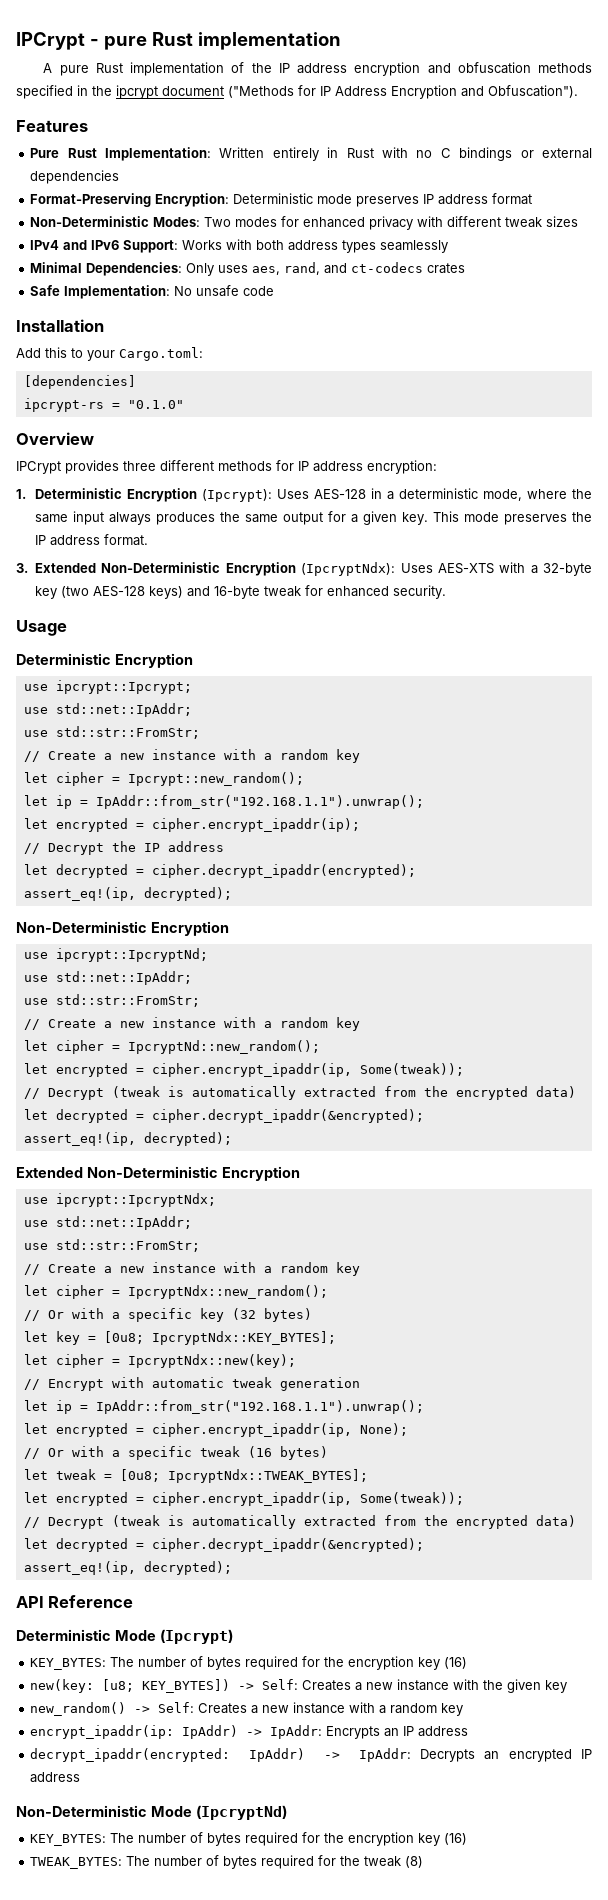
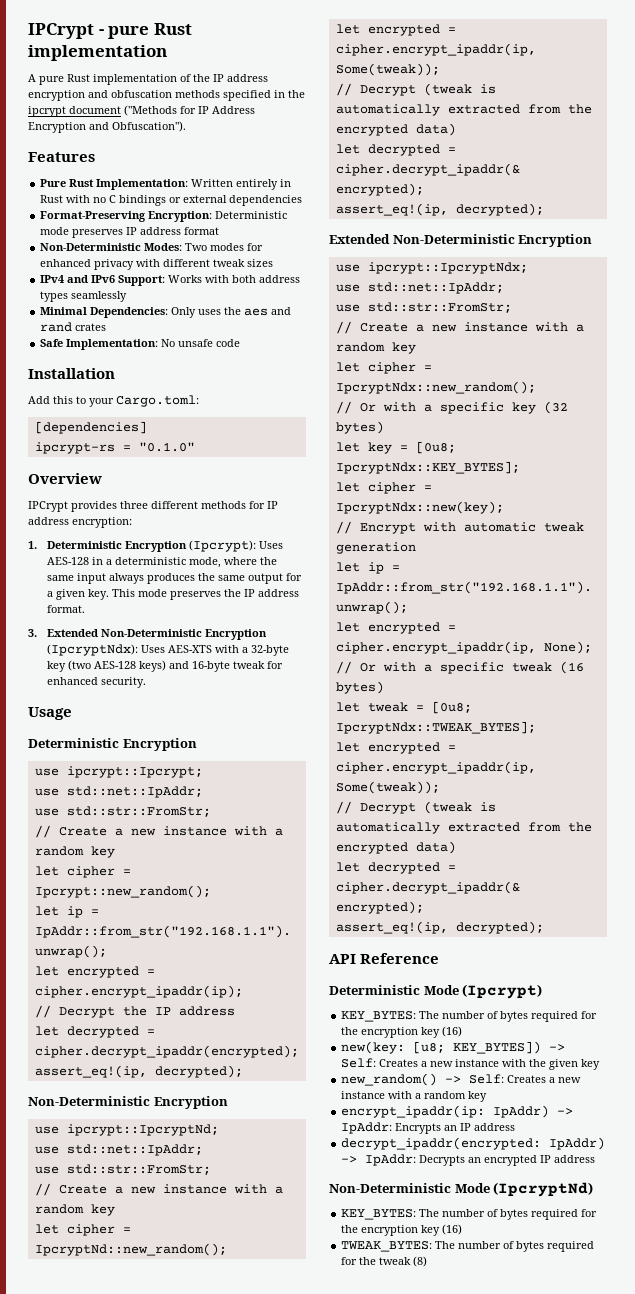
[252,262,424,275] aes, rand, and ct-codecs -> [224,307,292,316] [40,322,73,332] the aes and rand

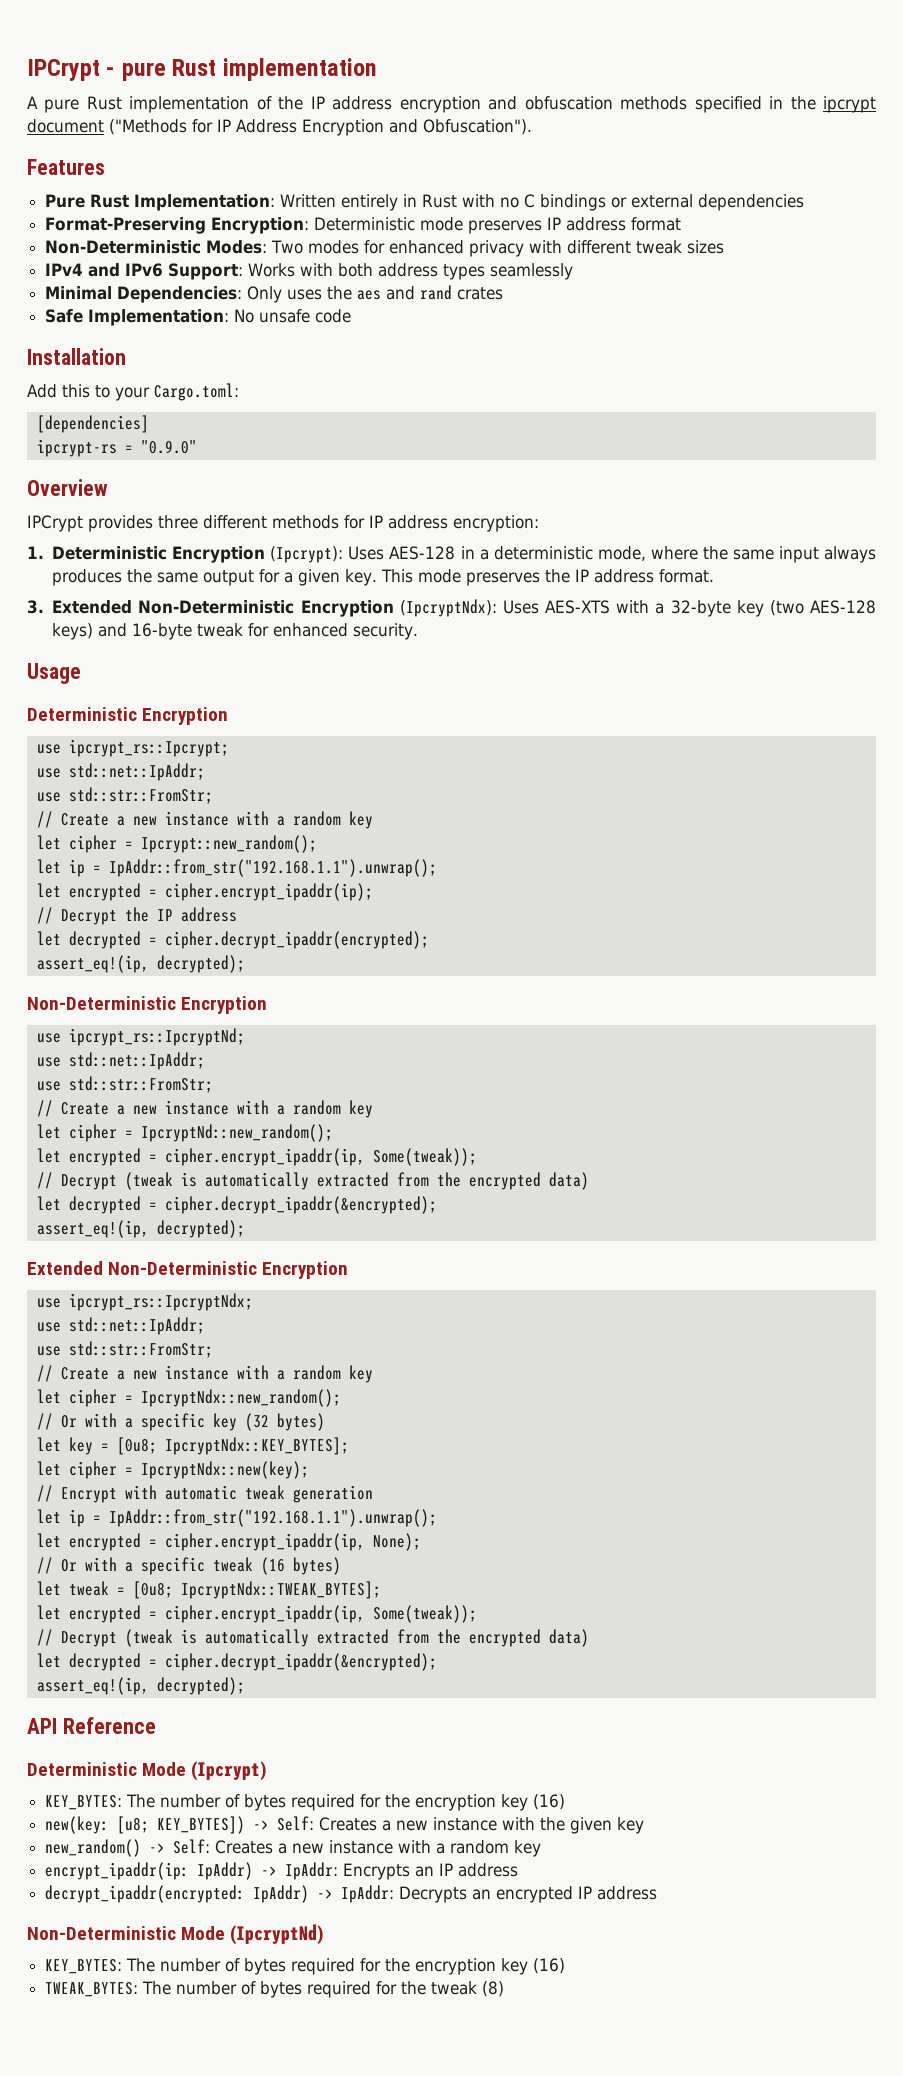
[138,442,195,452] "0.1.0" -> [140,440,197,454] "0.9.0"
[66,766,203,778] ipcrypt::Ipcrypt; -> [68,739,229,757] ipcrypt_rs::Ipcrypt;
[66,1124,219,1136] ipcrypt::IpcryptNd; -> [68,1028,245,1046] ipcrypt_rs::IpcryptNd;
[367,262,528,274] ipcrypt::IpcryptNdx; -> [68,1293,253,1311] ipcrypt_rs::IpcryptNdx;

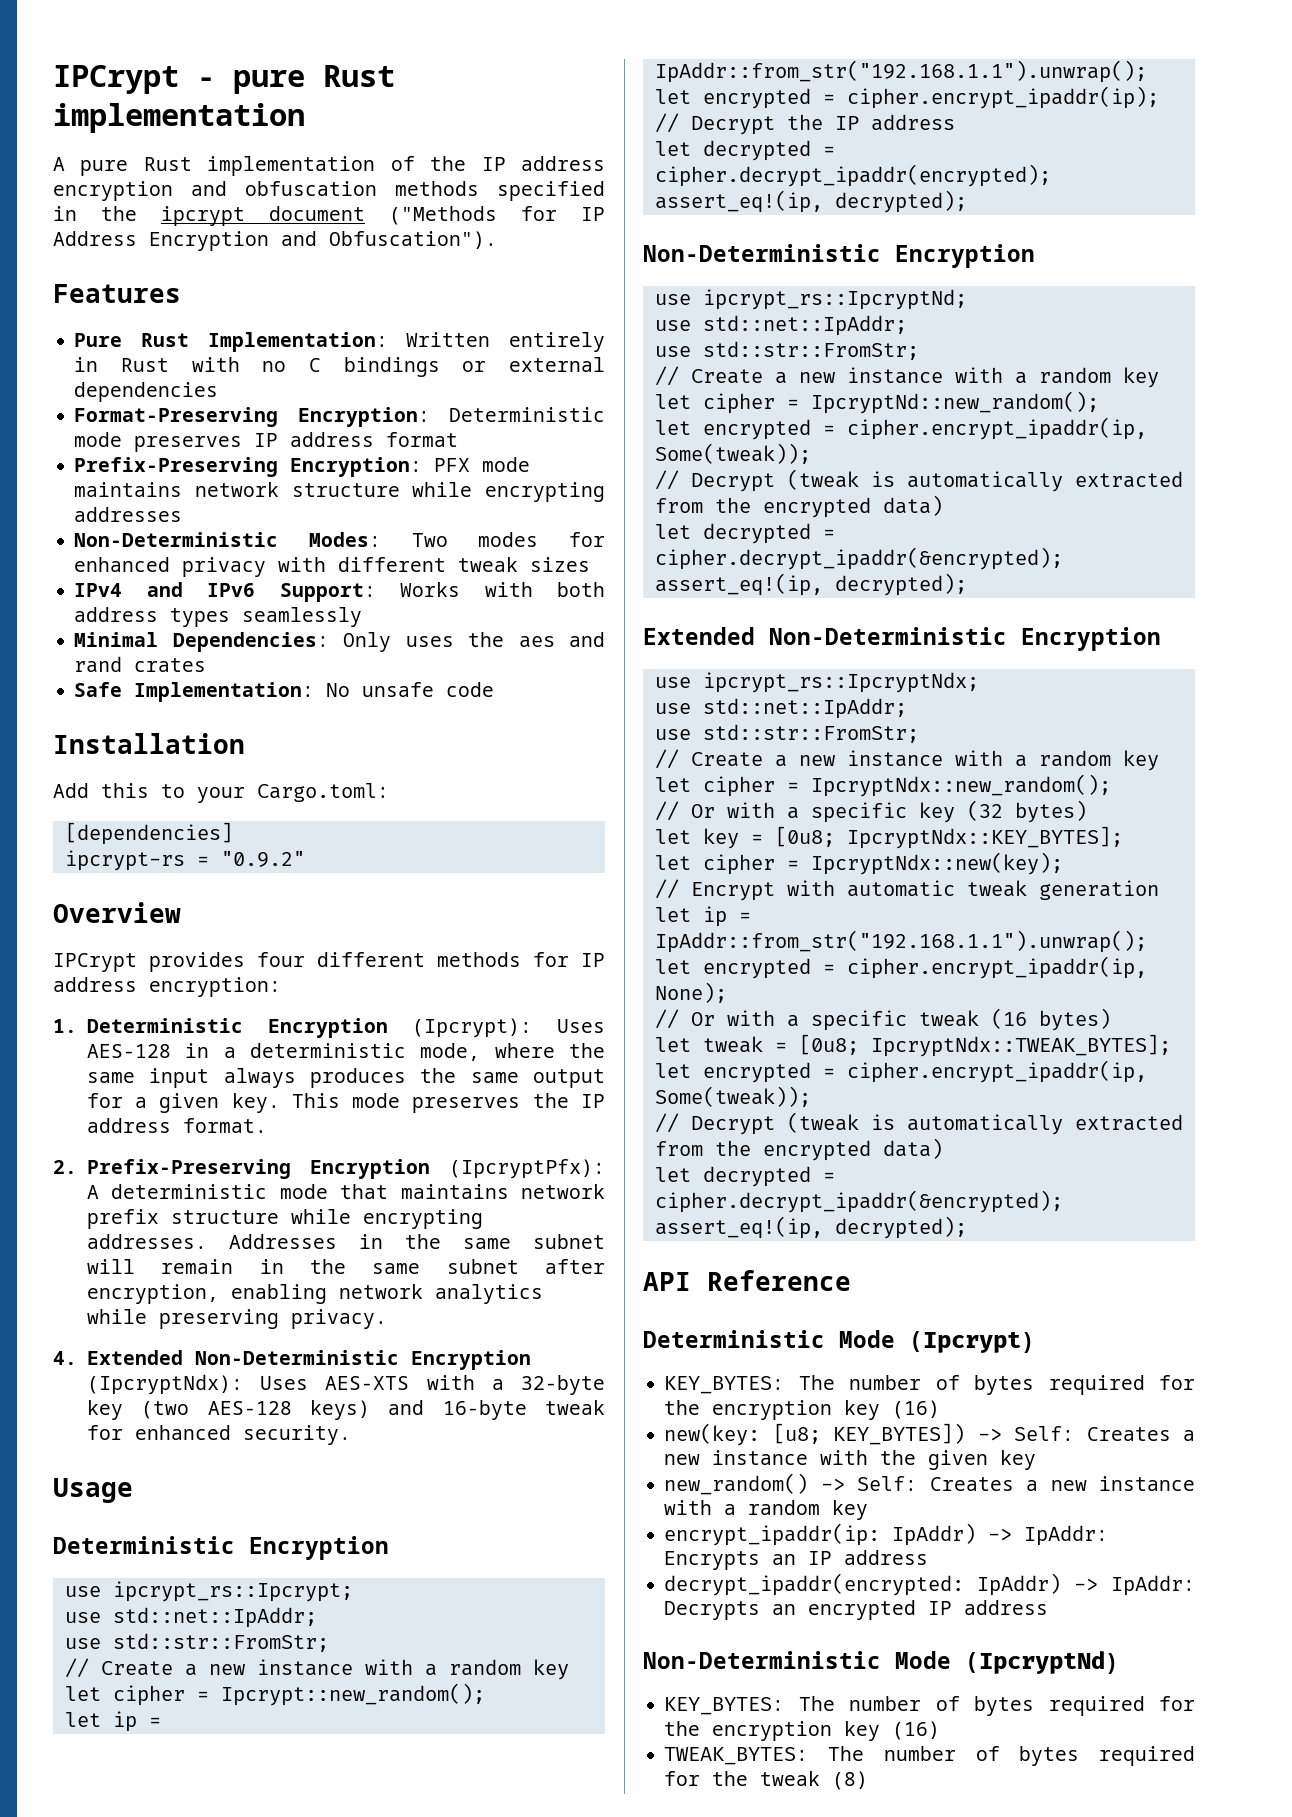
(682, 224) none -> [74,457,531,477] [74,482,605,502] [74,507,183,522] // Prefix-Preserving Encryption: PFX mode maintains network structure while encrypting addresses
[140,440,197,454] "0.9.0" -> [220,851,305,867] "0.9.2"
[158,515,198,529] three -> [257,952,305,967] four
[27,600,44,614] 3. -> [53,1159,605,1179] [86,1184,605,1199] [86,1209,483,1229] [86,1234,605,1249] [86,1259,605,1274] [86,1284,543,1304] [86,1309,387,1329] [53,1351,77,1365] 2. Prefix-Preserving Encryption (IpcryptPfx): A deterministic mode that maintains network prefix structure while encrypting addresses. Addresses in the same subnet will remain in the same subnet after encryption, enabling network analytics while preserving privacy. // 4.

